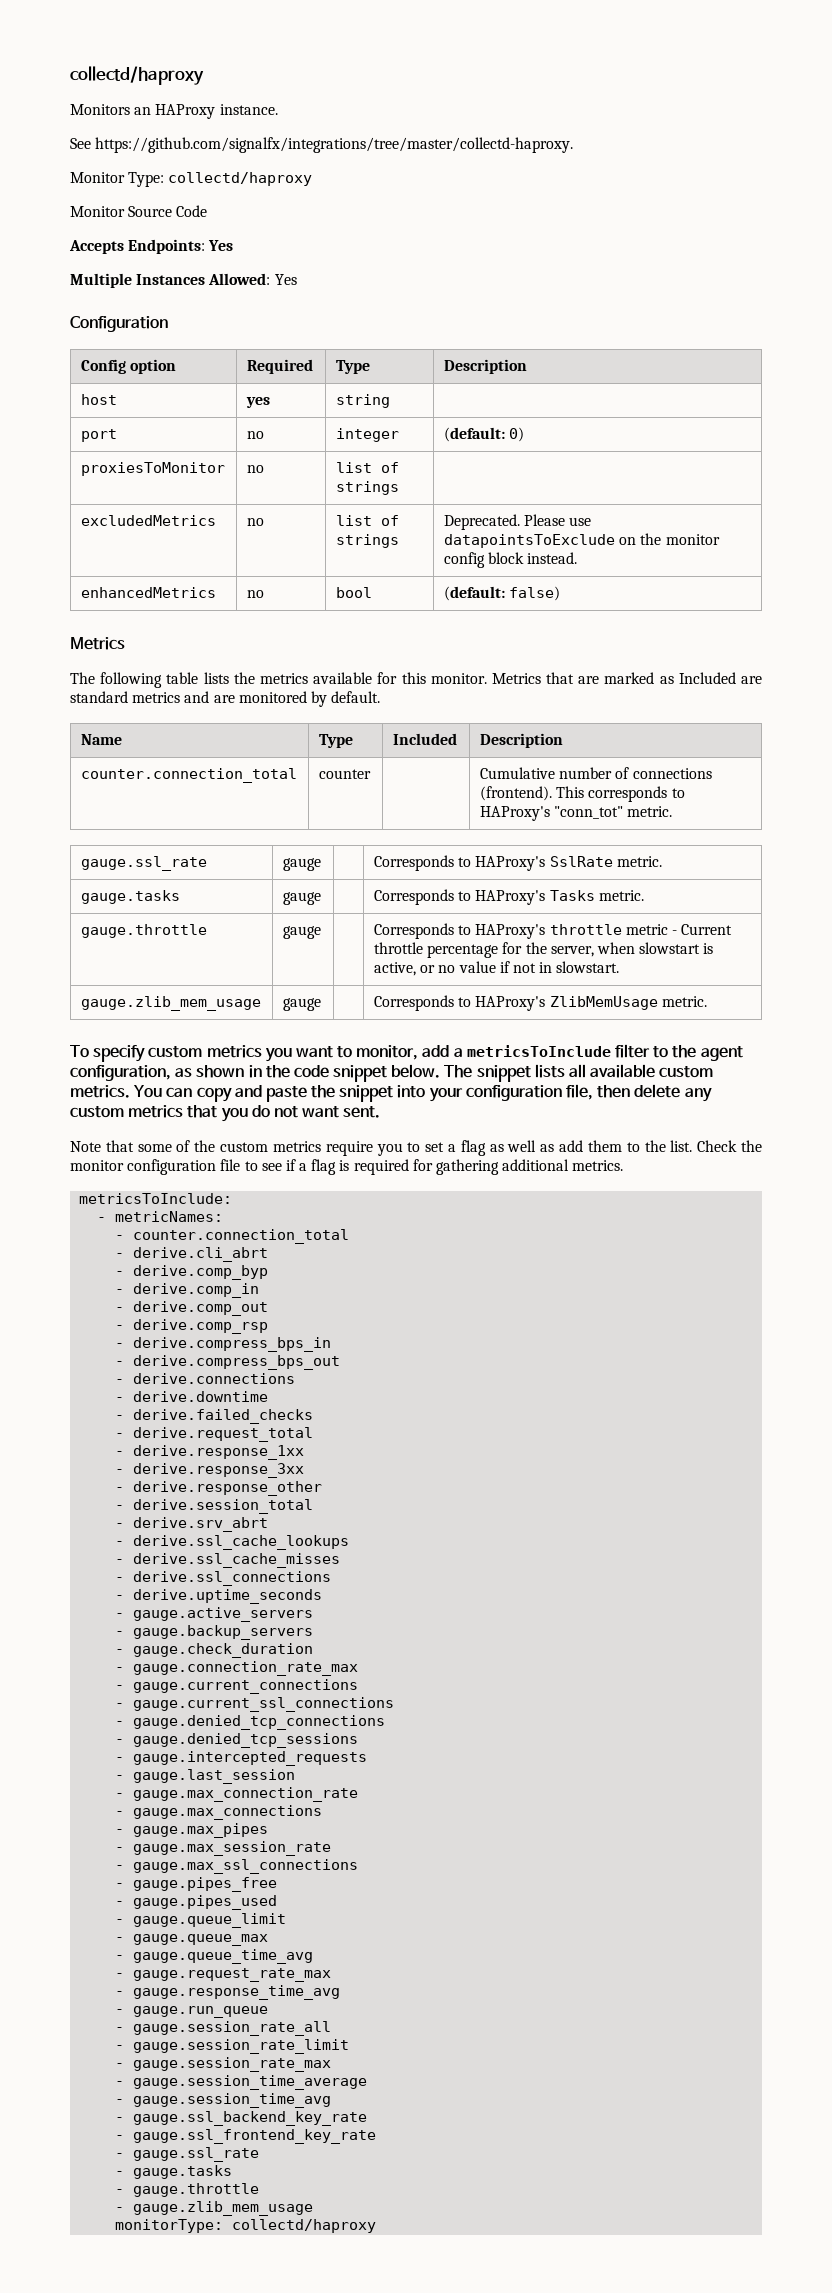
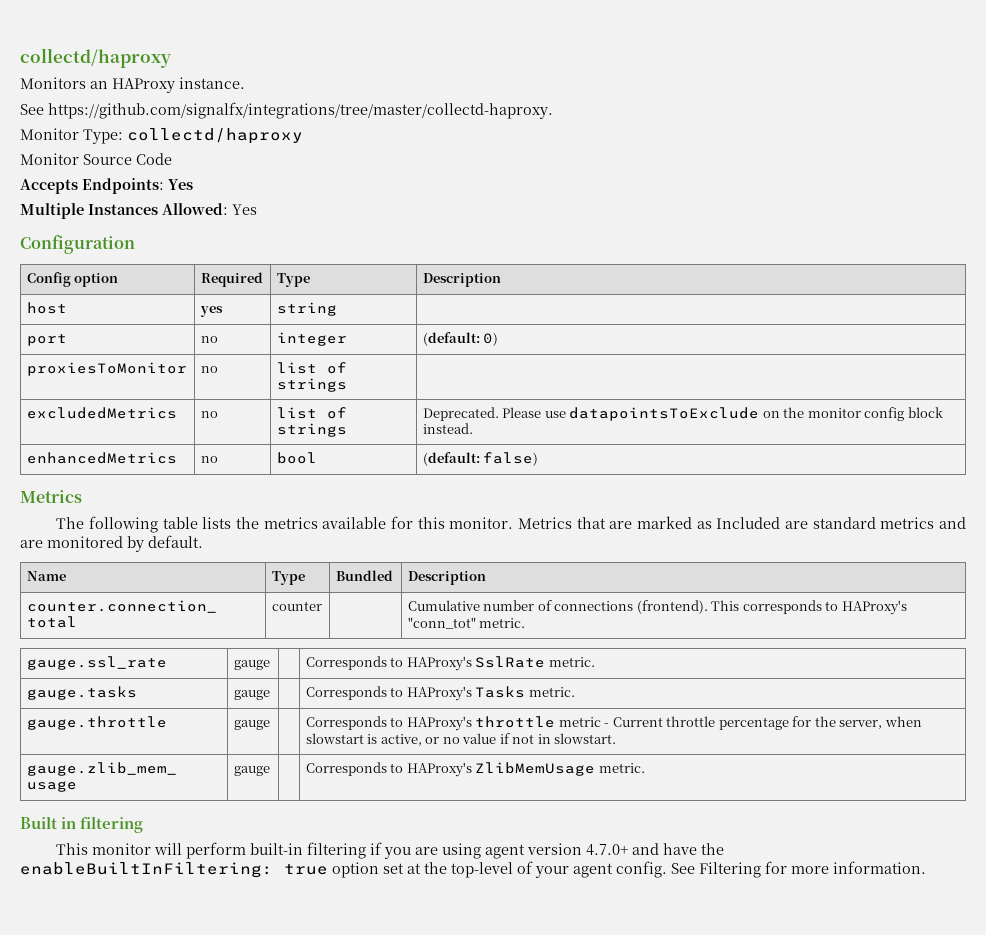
[392,733,457,745] Included -> [335,570,393,581] Bundled
[70,1044,743,1062] [70,1064,714,1082] [70,1084,712,1102] [70,1105,381,1122] [70,1140,763,1156] [70,1159,624,1175] [79,1193,233,1204] [97,1211,224,1222] [115,1229,350,1244] [115,1247,269,1262] [115,1265,269,1280] [115,1283,260,1298] [115,1301,269,1316] [115,1319,269,1334] [115,1337,332,1352] [115,1355,341,1370] [115,1373,296,1384] [115,1391,269,1402] [115,1409,314,1424] [115,1427,314,1442] [115,1445,305,1460] [115,1463,305,1478] [115,1481,323,1496] [115,1499,314,1514] [115,1517,269,1532] [115,1535,350,1550] [115,1553,341,1568] [115,1571,332,1586] [115,1589,323,1604] [115,1607,314,1622] [115,1625,314,1640] [115,1643,314,1658] [115,1661,359,1676] [115,1679,359,1694] [115,1697,395,1712] [115,1715,386,1730] [115,1733,359,1748] [115,1751,368,1766] [115,1769,296,1784] [115,1787,359,1802] [115,1805,323,1820] [115,1823,269,1838] [115,1841,332,1856] [115,1859,359,1874] [115,1877,278,1892] [115,1895,278,1910] [115,1913,287,1928] [115,1934,269,1946] [115,1949,314,1964] [115,1968,332,1982] [115,1985,341,2000] [115,2006,269,2018] [115,2021,332,2036] [115,2039,350,2054] [115,2057,332,2072] [115,2075,368,2090] [115,2093,332,2108] [115,2111,368,2126] [115,2129,377,2144] [115,2147,260,2162] [115,2165,233,2179] [115,2183,260,2197] [115,2201,314,2216] [115,2219,377,2233] To specify custom metrics you want to monitor, add a metricsToInclude filter to the agent configuration, as shown in the code snippet below. The snippet lists all available custom metrics. You can copy and paste the snippet into your configuration file, then delete any custom metrics that you do not want sent. // Note that some of the custom metrics require you to set a flag as well as add them to the list. Check the monitor configuration file to see if a flag is required for gathering additional metrics. // metricsToInclude: // - metricNames: // - counter.connection_total // - derive.cli_abrt // - derive.comp_byp // - derive.comp_in // - derive.comp_out // - derive.comp_rsp // - derive.compress_bps_in // - derive.compress_bps_out // - derive.connections // - derive.downtime // - derive.failed_checks // - derive.request_total // - derive.response_1xx // - derive.response_3xx // - derive.response_other // - derive.session_total // - derive.srv_abrt // - derive.ssl_cache_lookups // - derive.ssl_cache_misses // - derive.ssl_connections // - derive.uptime_seconds // - gauge.active_servers // - gauge.backup_servers // - gauge.check_duration // - gauge.connection_rate_max // - gauge.current_connections // - gauge.current_ssl_connections // - gauge.denied_tcp_connections // - gauge.denied_tcp_sessions // - gauge.intercepted_requests // - gauge.last_session // - gauge.max_connection_rate // - gauge.max_connections // - gauge.max_pipes // - gauge.max_session_rate // - gauge.max_ssl_connections // - gauge.pipes_free // - gauge.pipes_used // - gauge.queue_limit // - gauge.queue_max // - gauge.queue_time_avg // - gauge.request_rate_max // - gauge.response_time_avg // - gauge.run_queue // - gauge.session_rate_all // - gauge.session_rate_limit // - gauge.session_rate_max // - gauge.session_time_average // - gauge.session_time_avg // - gauge.ssl_backend_key_rate // - gauge.ssl_frontend_key_rate // - gauge.ssl_rate // - gauge.tasks // - gauge.throttle // - gauge.zlib_mem_usage // monitorType: collectd/haproxy -> [20,816,144,833] [56,842,725,859] [20,861,926,878] Built in filtering // This monitor will perform built-in filtering if you are using agent version 4.7.0+ and have the enableBuiltInFiltering: true option set at the top-level of your agent config. See Filtering for more information.

